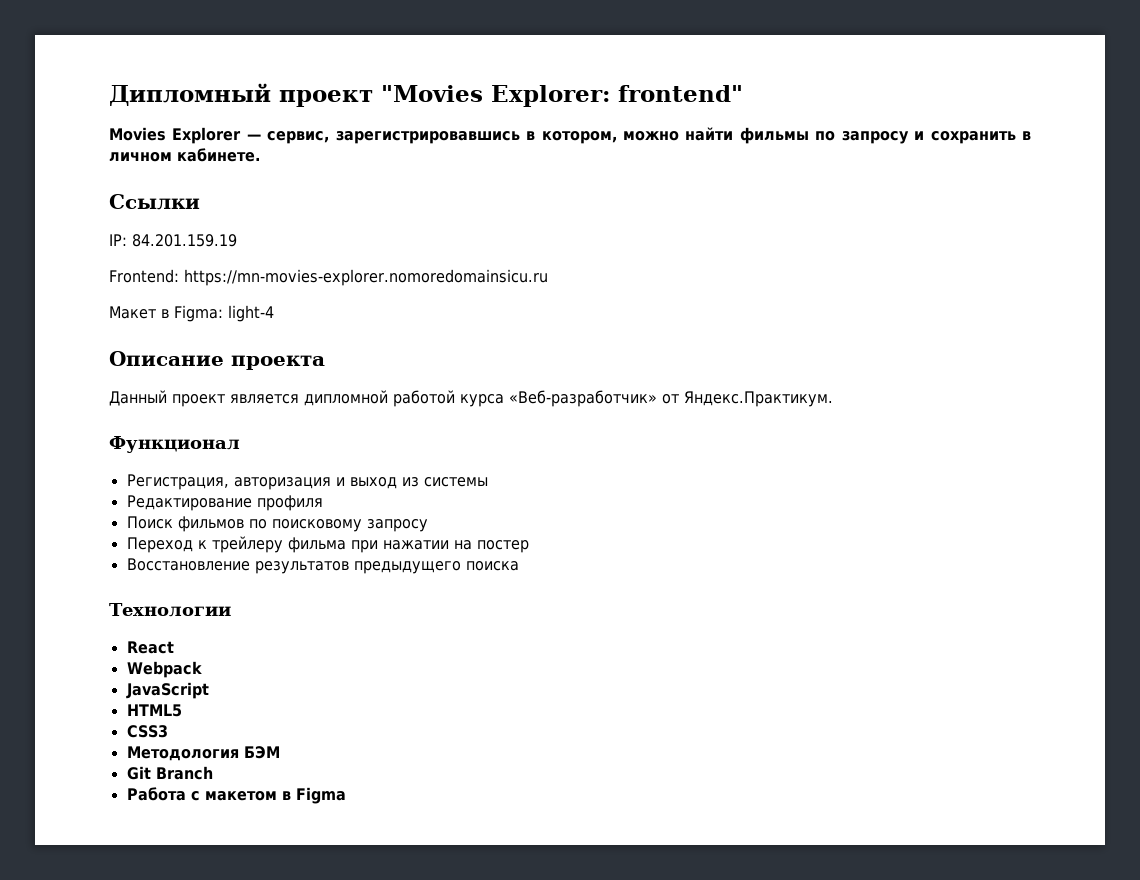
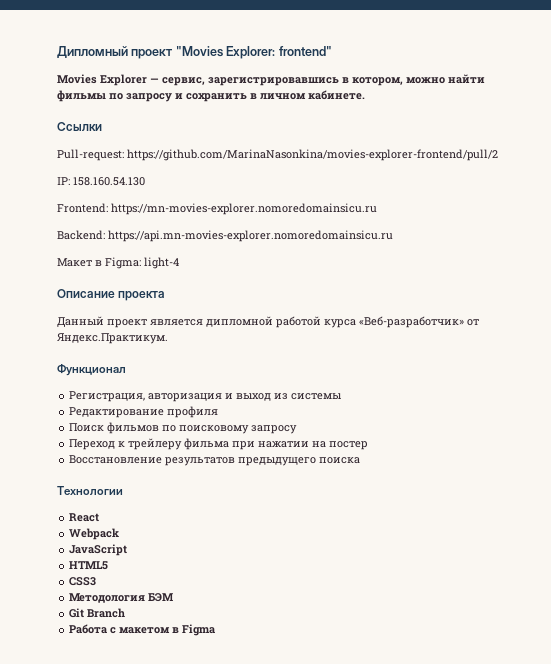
(200, 202) none -> [57,149,498,161] // Pull-request: https://github.com/MarinaNasonkina/movies-explorer-frontend/pull/2
[132,234,237,247] 84.201.159.19 -> [73,177,145,186] 158.160.54.130
(548, 277) none -> [57,230,393,242] // Backend: https://api.mn-movies-explorer.nomoredomainsicu.ru

